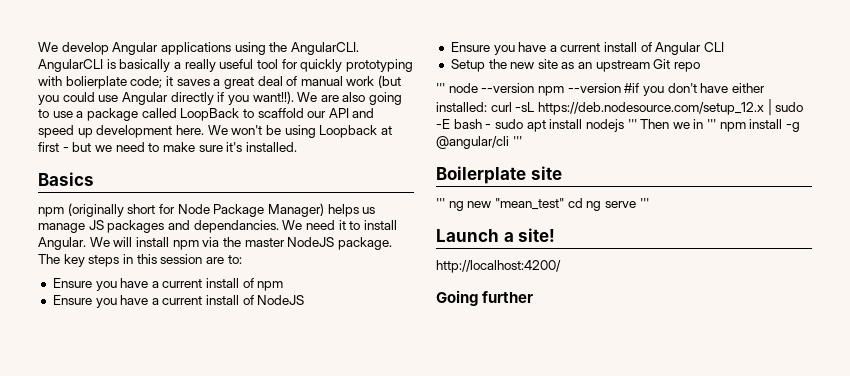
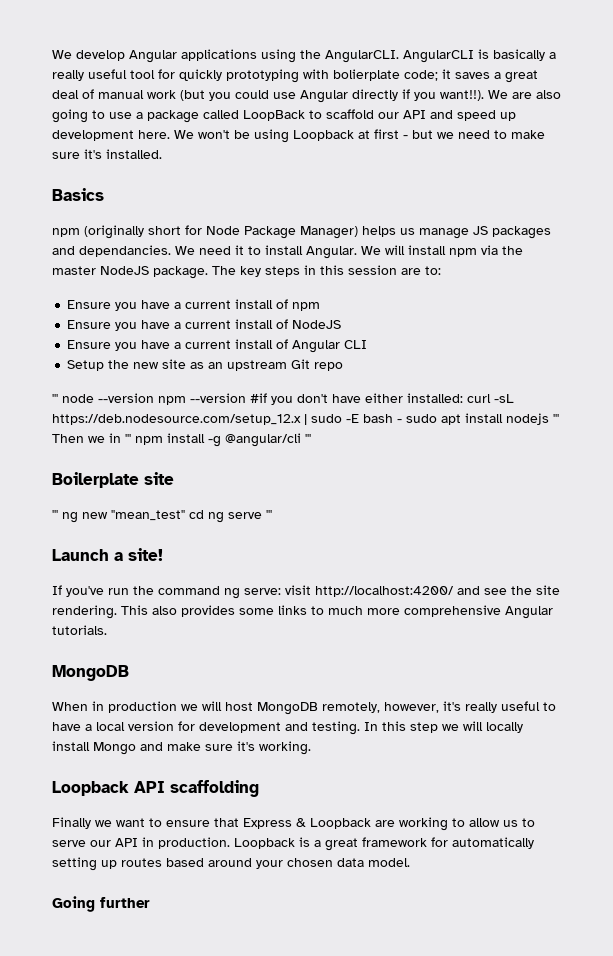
[436,260,561,273] http://localhost:4200/ -> [52,585,560,599] [52,605,553,619] [52,625,107,635] [52,665,129,681] [52,701,556,715] [52,721,523,735] [52,741,311,755] [52,780,259,797] [52,817,535,831] [52,837,534,851] [52,857,410,871] If you've run the command ng serve: visit http://localhost:4200/ and see the site rendering. This also provides some links to much more comprehensive Angular tutorials. // MongoDB // When in production we will host MongoDB remotely, however, it's really useful to have a local version for development and testing. In this step we will locally install Mongo and make sure it's working. // Loopback API scaffolding // Finally we want to ensure that Express & Loopback are working to allow us to serve our API in production. Loopback is a great framework for automatically setting up routes based around your chosen data model.

